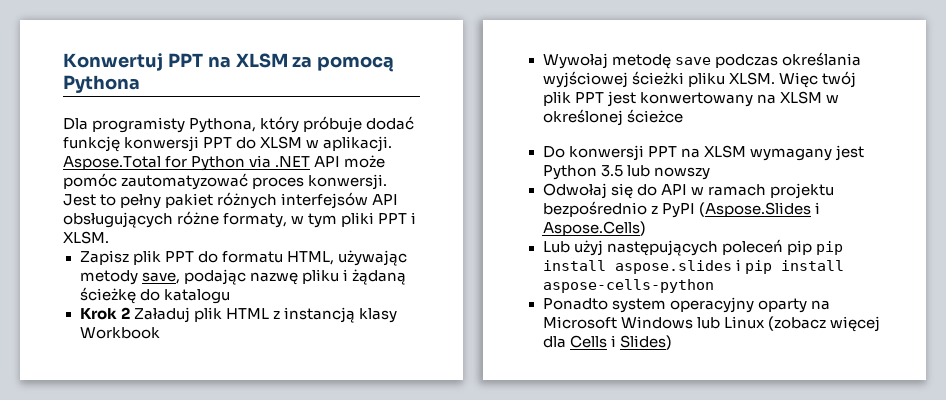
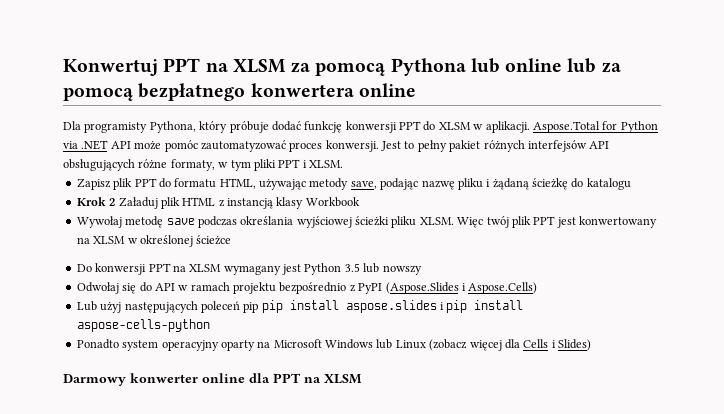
(140, 84) none -> [470,58,621,73] [63,83,416,101] lub online lub za pomocą bezpłatnego konwertera online
(672, 342) none -> [63,373,362,386] // Darmowy konwerter online dla PPT na XLSM

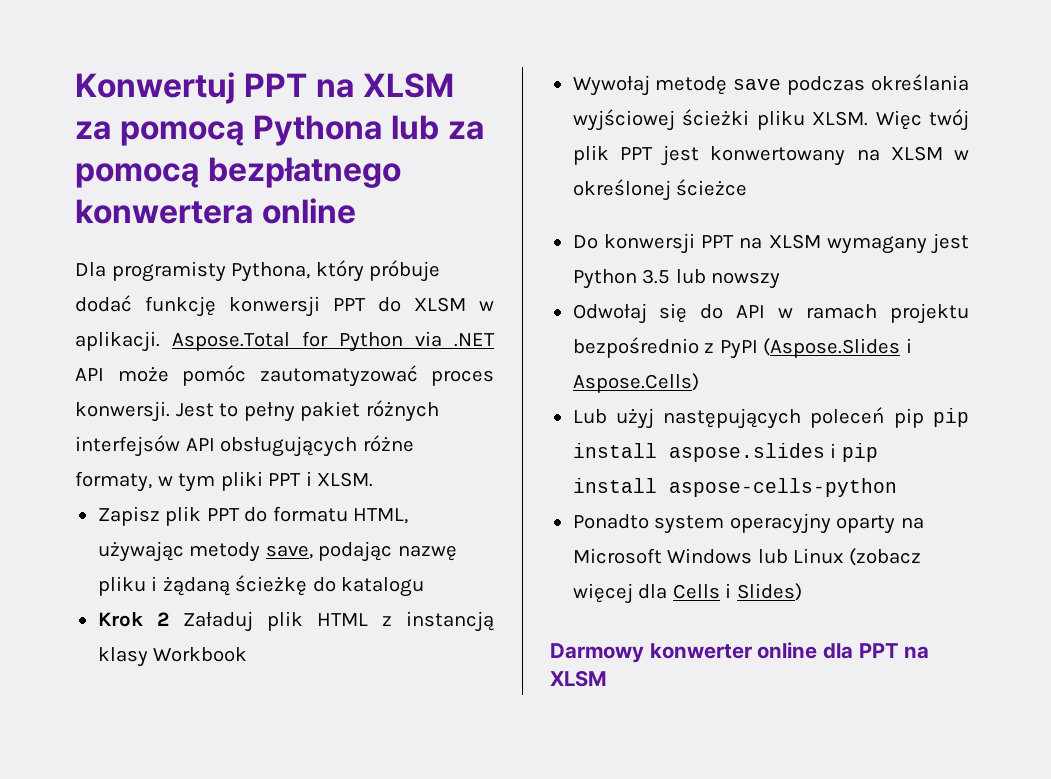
[505,58,597,73] online lub -> (439, 127) none

